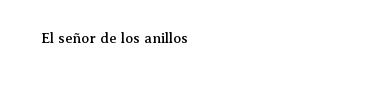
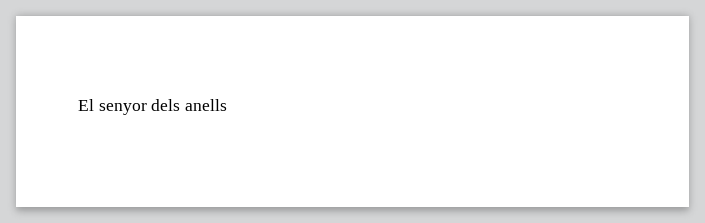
[58,32,188,43] señor de los anillos -> [98,99,228,115] senyor dels anells

